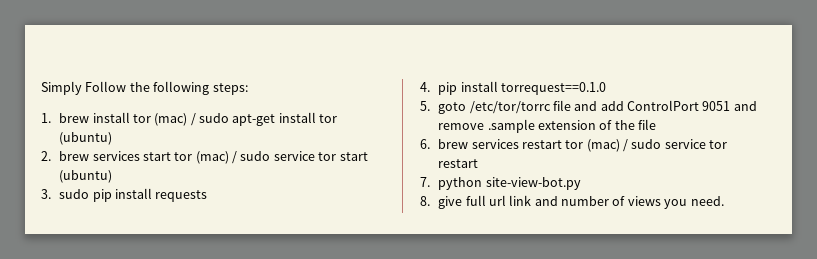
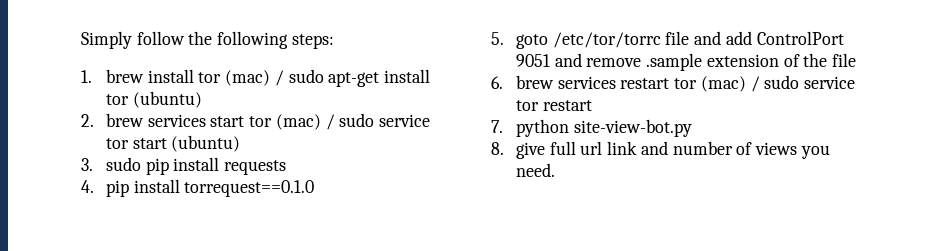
[85,81,127,92] Follow -> [136,31,185,45] follow

